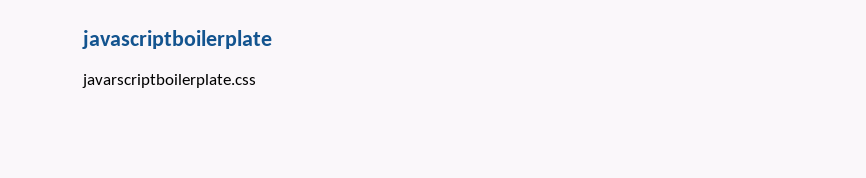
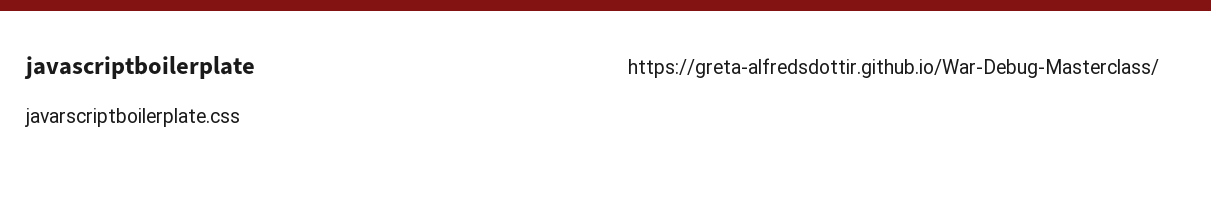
(256, 81) none -> [628,58,1159,78] https://greta-alfredsdottir.github.io/War-Debug-Masterclass/

